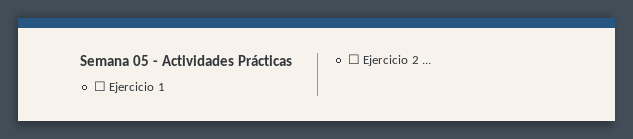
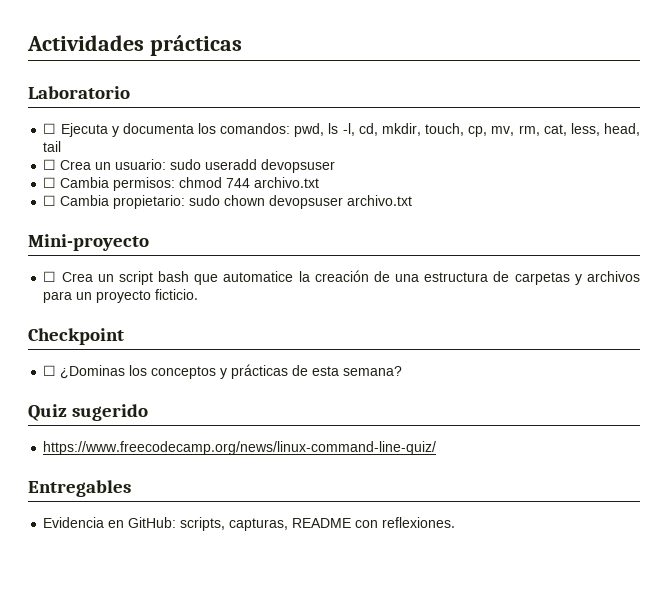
[80,55,292,66] [93,81,165,93] [347,54,431,66] Semana 05 - Actividades Prácticas // ☐ Ejercicio 1 // ☐ Ejercicio 2 ... -> [27,35,242,56] [28,86,130,99] [43,123,640,137] [43,141,62,152] [43,159,336,173] [43,177,320,191] [43,195,413,209] [28,234,149,251] [43,270,640,285] [43,289,199,303] [28,328,124,345] [43,364,403,379] [28,404,149,421] [43,441,437,455] [28,480,131,497] [43,517,456,531] Actividades prácticas // Laboratorio // ☐ Ejecuta y documenta los comandos: pwd, ls -l, cd, mkdir, touch, cp, mv, rm, cat, less, head, tail // ☐ Crea un usuario: sudo useradd devopsuser // ☐ Cambia permisos: chmod 744 archivo.txt // ☐ Cambia propietario: sudo chown devopsuser archivo.txt // Mini-proyecto // ☐ Crea un script bash que automatice la creación de una estructura de carpetas y archivos para un proyecto ficticio. // Checkpoint // ☐ ¿Dominas los conceptos y prácticas de esta semana? // Quiz sugerido // https://www.freecodecamp.org/news/linux-command-line-quiz/ // Entregables // Evidencia en GitHub: scripts, capturas, README con reflexiones.

